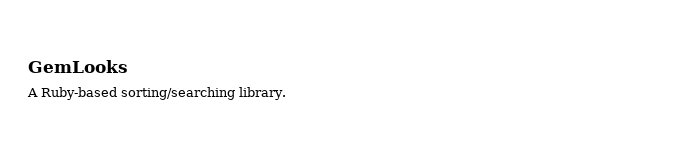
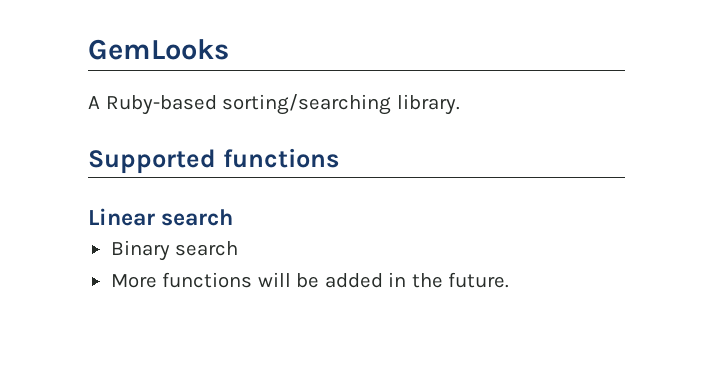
(286, 93) none -> [88,148,339,174] [88,208,234,226] [110,240,239,261] [110,272,510,288] // Supported functions // Linear search // Binary search // More functions will be added in the future.

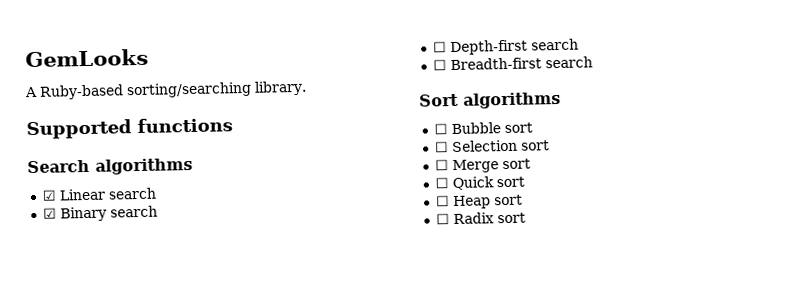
(339, 158) none -> [27,157,193,175] [41,189,57,201] Search algorithms // ☑
(234, 217) none -> [42,207,57,219] ☑
[110,272,510,288] More functions will be added in the future. -> [432,38,579,56] [432,56,593,71] [419,91,561,109] [433,122,533,135] [434,139,550,153] [434,158,531,174] [434,176,525,191] [435,194,523,210] [435,212,526,225] ☐ Depth-first search // ☐ Breadth-first search // Sort algorithms // ☐ Bubble sort // ☐ Selection sort // ☐ Merge sort // ☐ Quick sort // ☐ Heap sort // ☐ Radix sort

